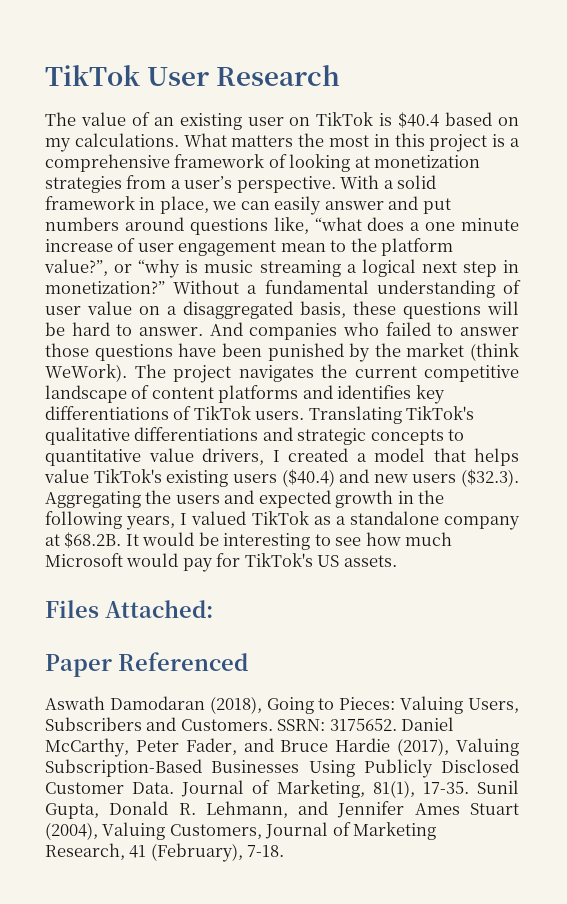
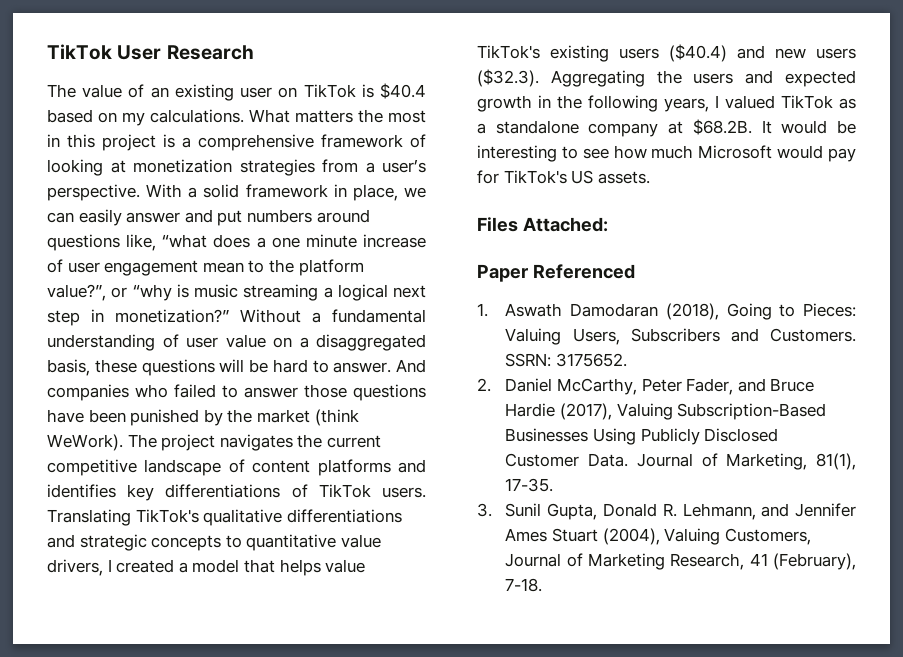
(248, 661) none -> [477,303,488,317] 1.
(397, 724) none -> [477,378,491,392] // 2.
(469, 787) none -> [477,503,492,517] // 3.

